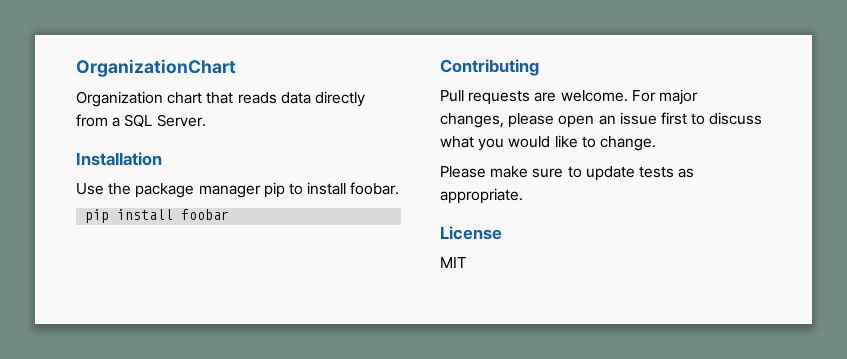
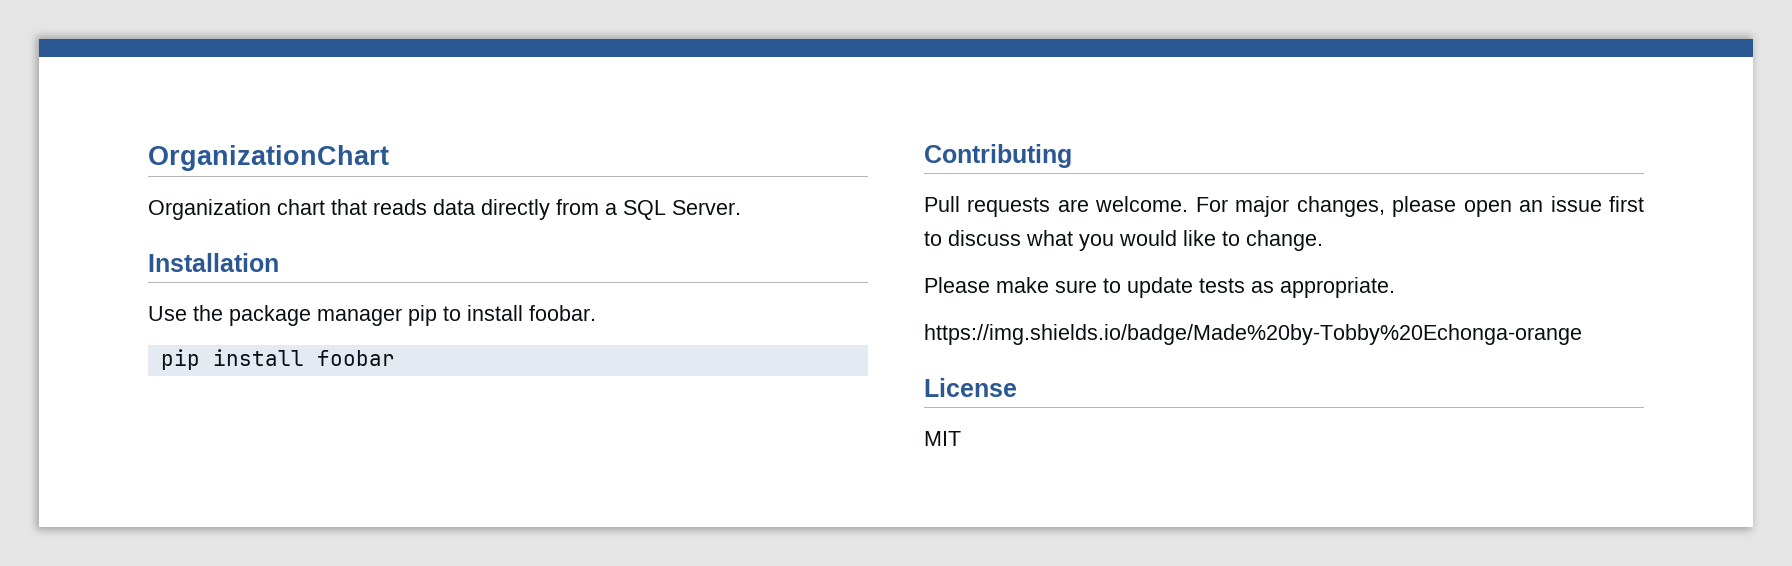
(523, 196) none -> [924,324,1582,345] // https://img.shields.io/badge/Made%20by-Tobby%20Echonga-orange

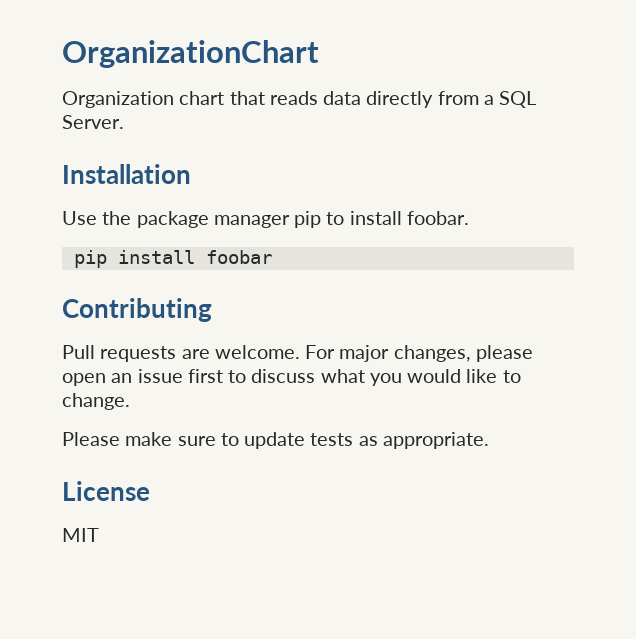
[924,324,1582,345] // https://img.shields.io/badge/Made%20by-Tobby%20Echonga-orange -> (489, 440) none

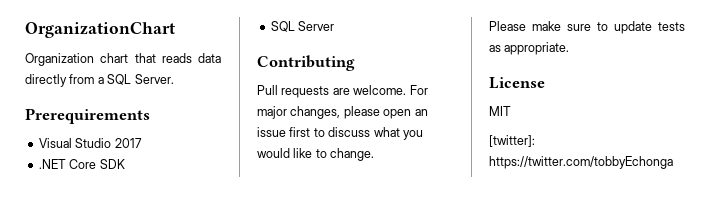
[62,164,191,184] [62,211,469,228] [73,250,272,268] Installation // Use the package manager pip to install foobar. // pip install foobar -> [25,108,150,124] [38,138,142,148] [38,159,125,169] [270,21,335,32] Prerequirements // Visual Studio 2017 // .NET Core SDK // SQL Server
(99, 535) none -> [489,135,535,147] [489,156,673,169] // [twitter]: https://twitter.com/tobbyEchonga

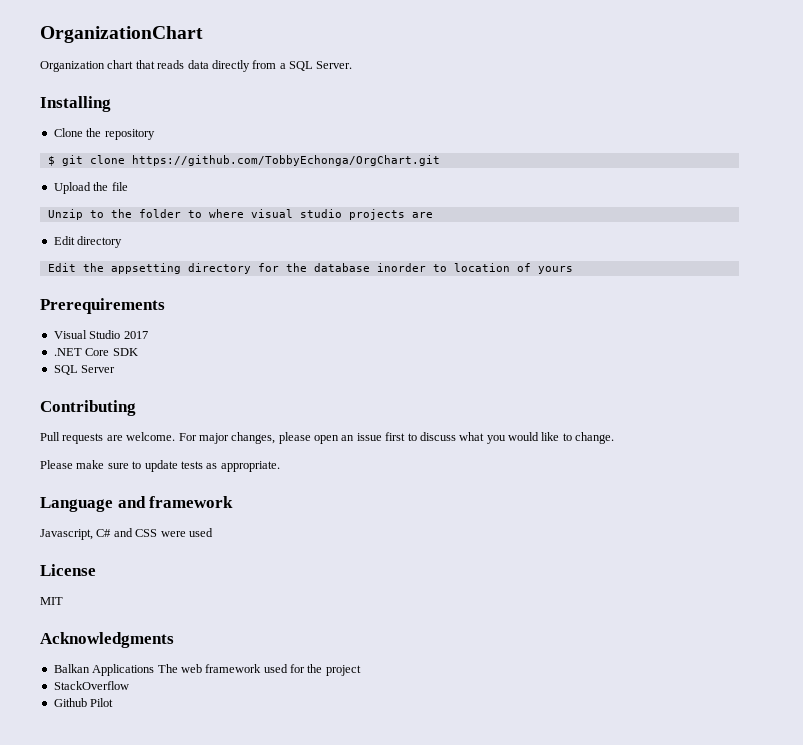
(174, 79) none -> [40,96,111,112] [53,128,155,140] [47,155,440,166] [53,182,128,194] [47,209,433,220] [53,236,123,248] [47,263,573,274] // Installing // Clone the repository // $ git clone https://github.com/TobbyEchonga/OrgChart.git // Upload the file // Unzip to the folder to where visual studio projects are // Edit directory // Edit the appsetting directory for the database inorder to location of yours
[489,77,545,89] [489,106,511,116] [489,135,535,147] [489,156,673,169] License // MIT // [twitter]: https://twitter.com/tobbyEchonga -> [40,496,234,512] [40,528,213,540] [40,564,96,576] [40,597,63,605] [40,632,174,648] [53,664,361,676] [53,681,129,690] [53,698,114,707] Language and framework // Javascript, C# and CSS were used // License // MIT // Acknowledgments // Balkan Applications The web framework used for the project // StackOverflow // Github Pilot

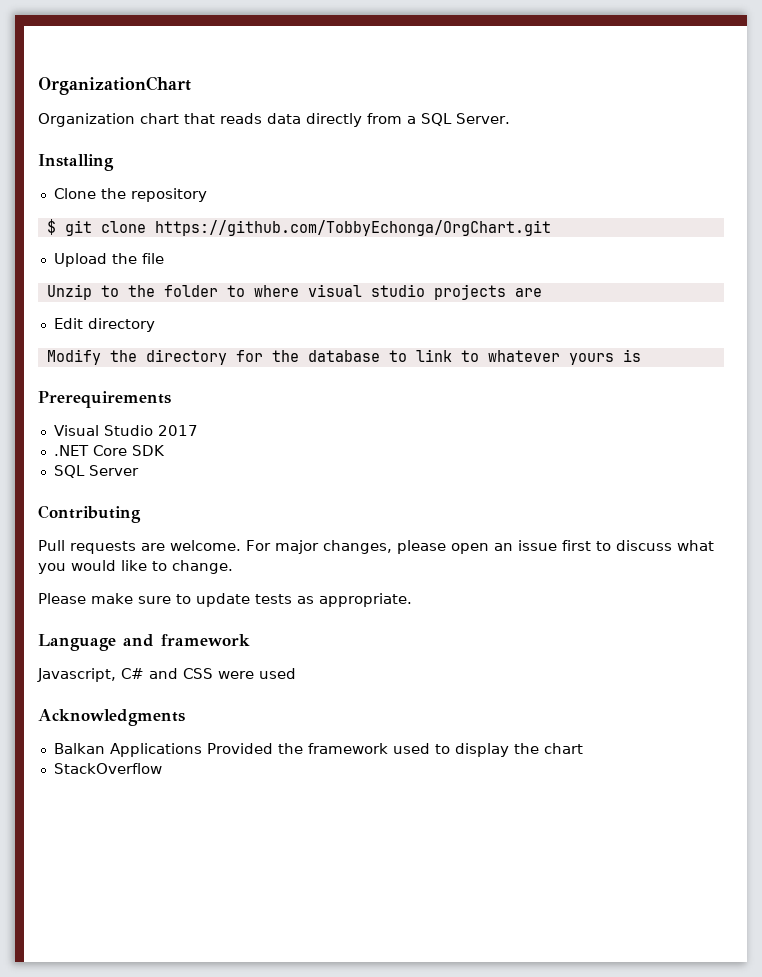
[47,263,181,274] Edit the appsetting -> [46,349,137,365] Modify the
[376,263,531,272] inorder to location of -> [388,349,560,362] to link to whatever
(573, 270) none -> [622,349,641,362] is
[40,564,96,576] [40,597,63,605] // License // MIT -> (296, 673) none
[157,664,361,676] The web framework used for the project -> [206,743,583,757] Provided the framework used to display the chart
[53,698,114,707] // Github Pilot -> (162, 768) none

